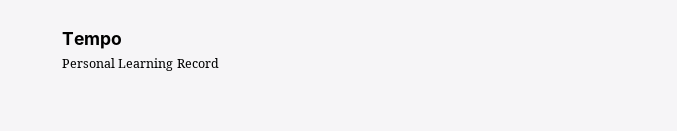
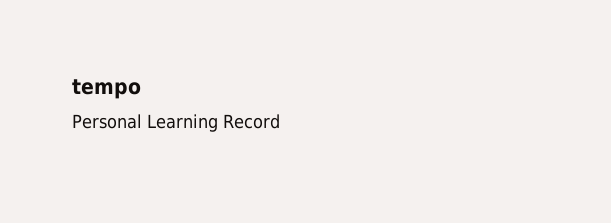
[62,32,122,49] Tempo -> [72,79,141,99] tempo

